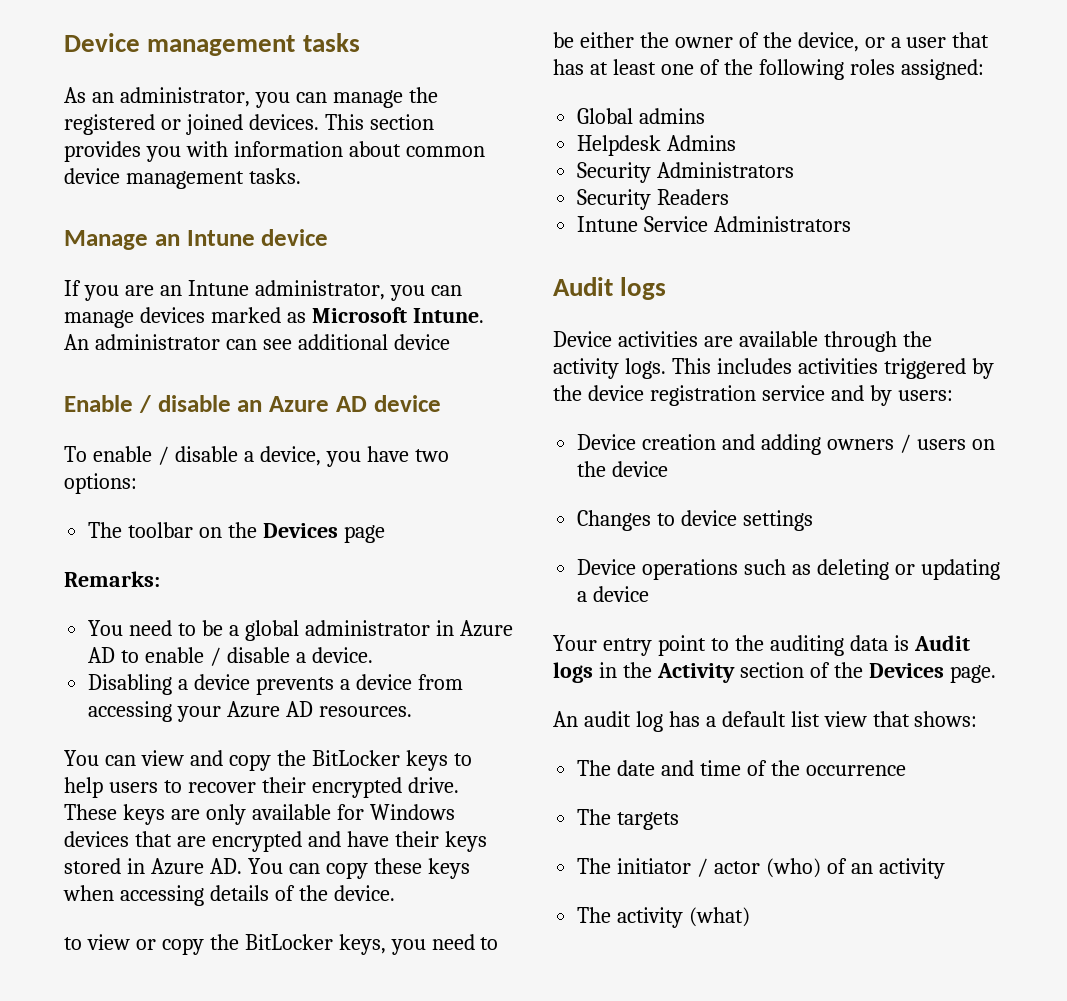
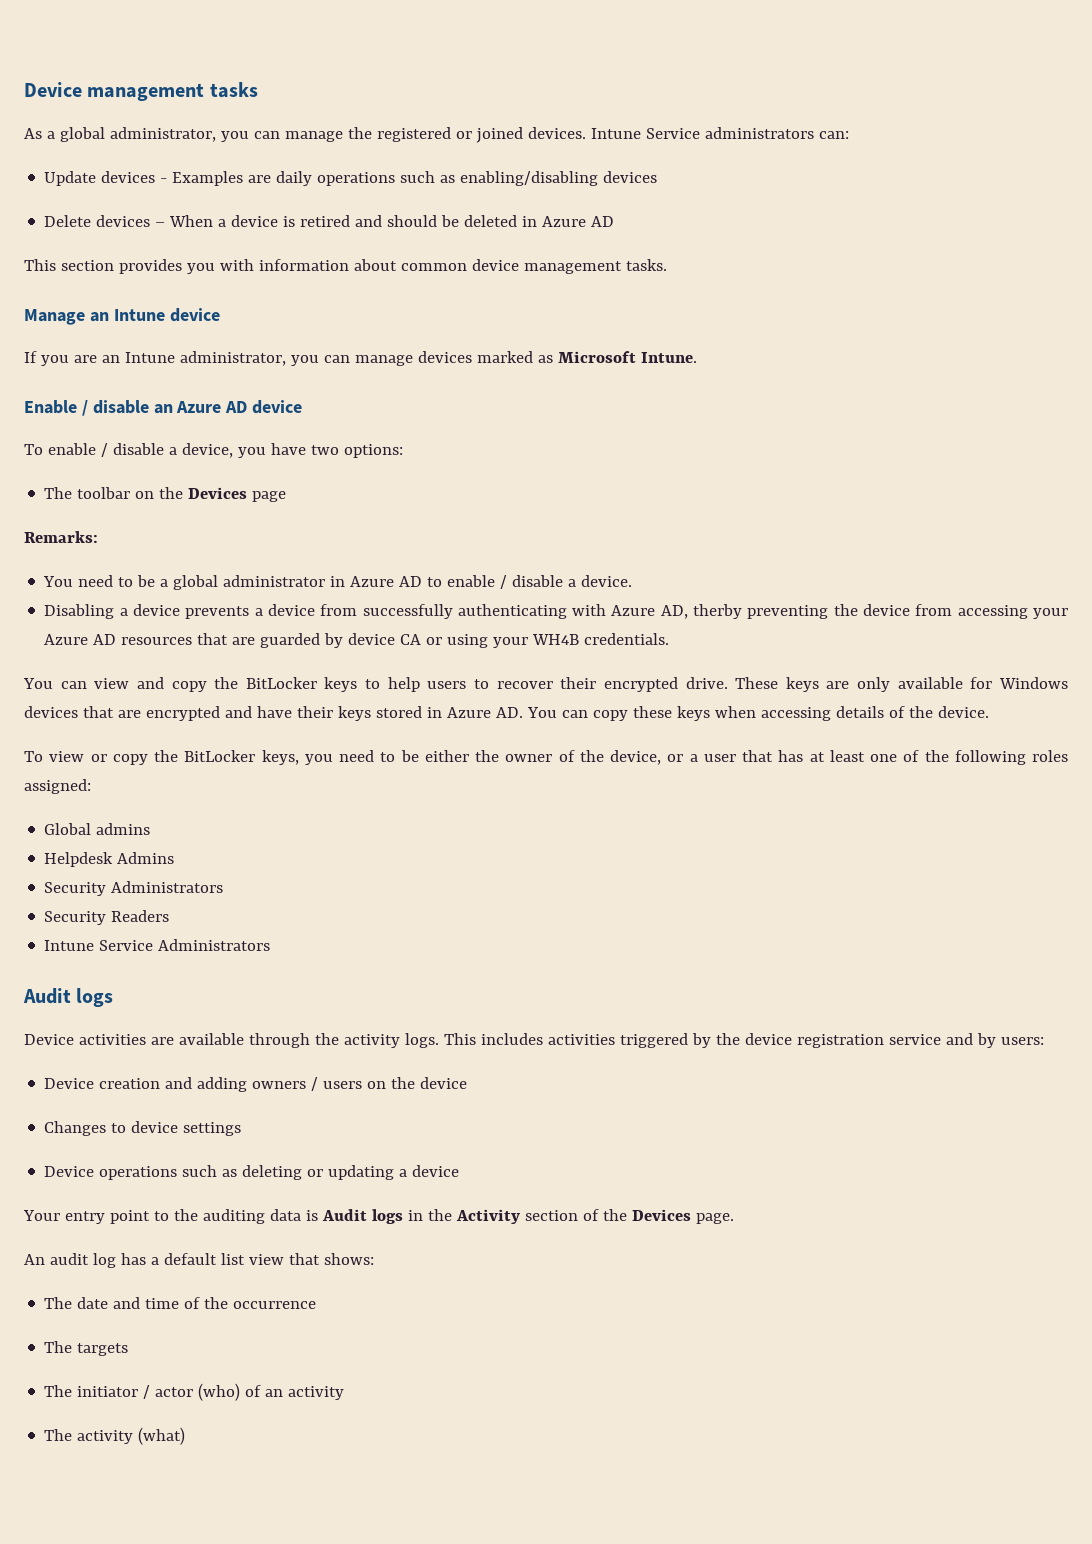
[91,92,114,103] an -> [46,127,105,142] a global
(319, 122) none -> [590,127,849,139] [44,171,658,186] [44,215,615,227] Intune Service administrators can: // Update devices - Examples are daily operations such as enabling/disabling devices // Delete devices – When a device is retired and should be deleted in Azure AD //
[64,334,450,350] An administrator can see additional device -> (697, 357) none
[88,701,412,722] accessing your Azure AD resources. -> [362,604,1068,619] [44,633,670,648] successfully authenticating with Azure AD, therby preventing the device from accessing your Azure AD resources that are guarded by device CA or using your WH4B credentials.
[64,937,82,950] to -> [24,751,43,762] To

